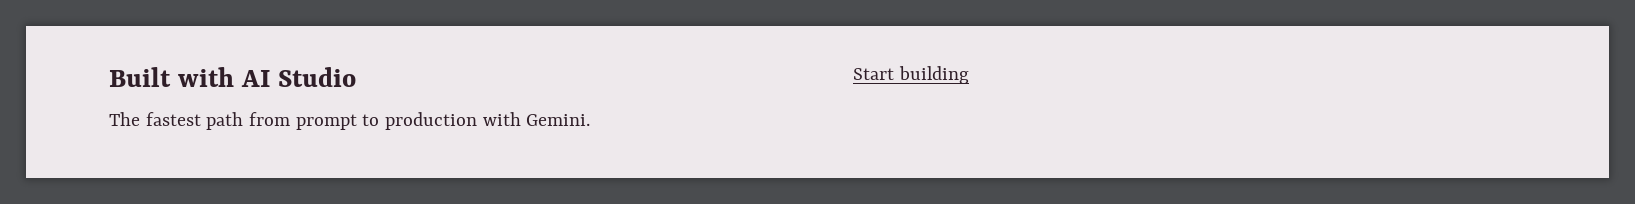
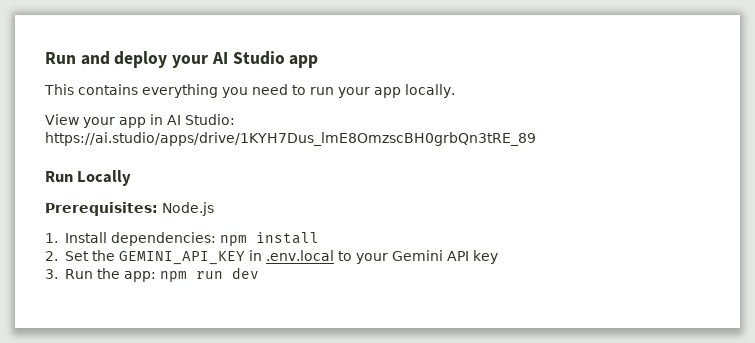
[109,67,356,87] [109,112,591,130] [853,66,969,84] Built with AI Studio // The fastest path from prompt to production with Gemini. // Start building -> [45,51,319,68] [44,84,455,98] [45,114,235,128] [45,132,536,146] [45,170,132,186] [45,202,214,216] [45,232,319,246] [45,250,498,265] [45,267,259,282] Run and deploy your AI Studio app // This contains everything you need to run your app locally. // View your app in AI Studio: https://ai.studio/apps/drive/1KYH7Dus_lmE8OmzscBH0grbQn3tRE_89 // Run Locally // Prerequisites: Node.js // 1. Install dependencies: npm install // 2. Set the GEMINI_API_KEY in .env.local to your Gemini API key // 3. Run the app: npm run dev

